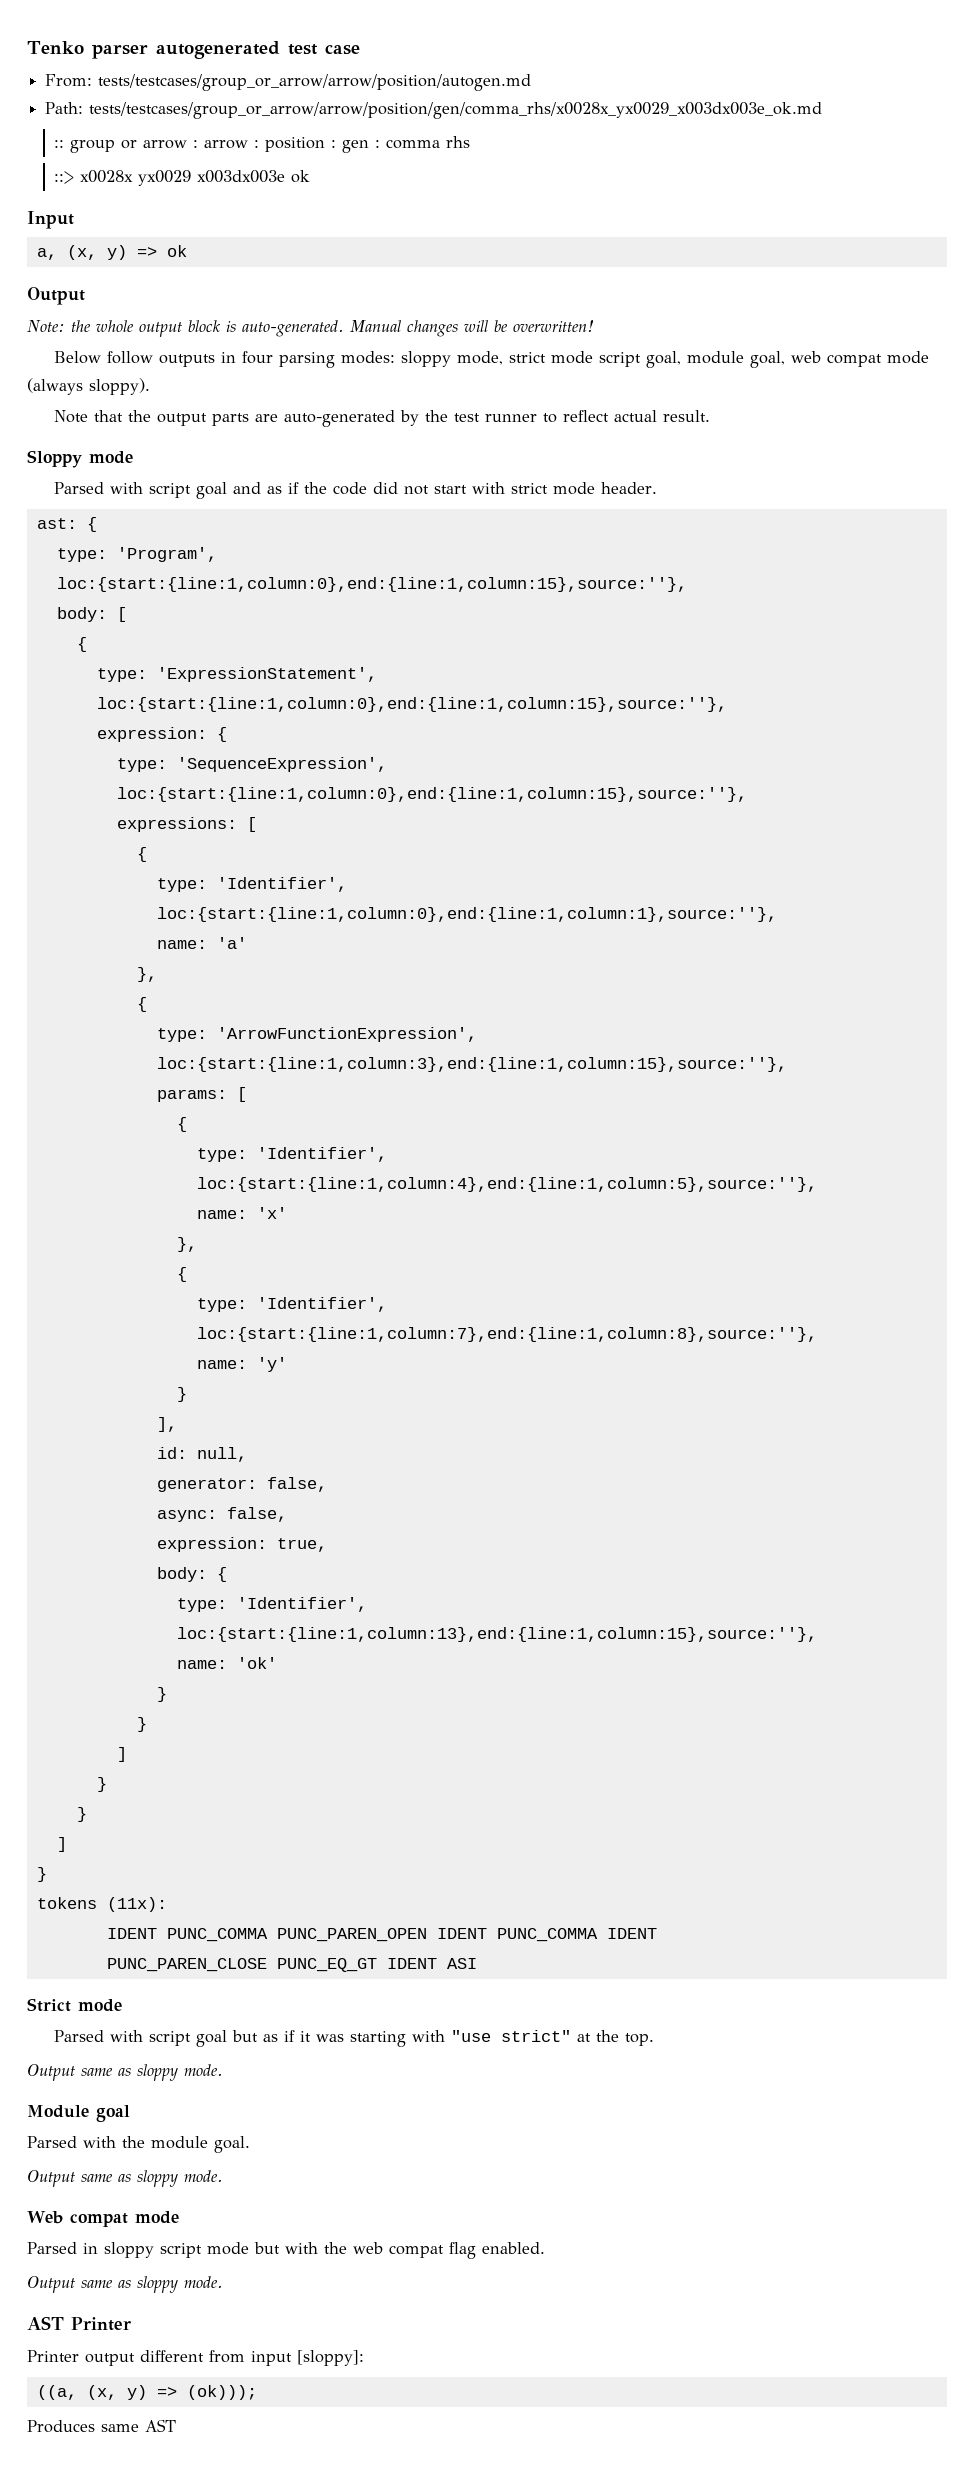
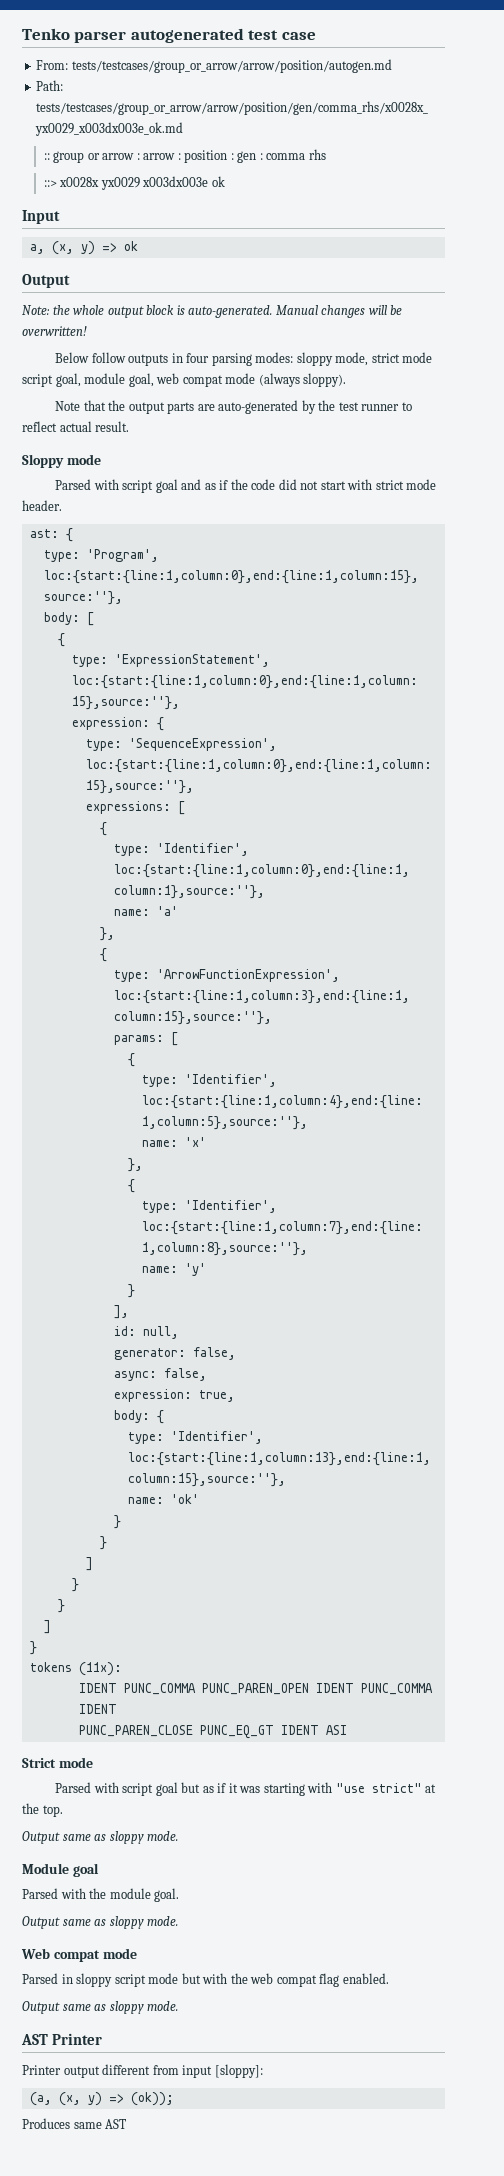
[36,2385,257,2400] ((a, (x, y) => (ok))); -> [29,2092,174,2106] (a, (x, y) => (ok));

